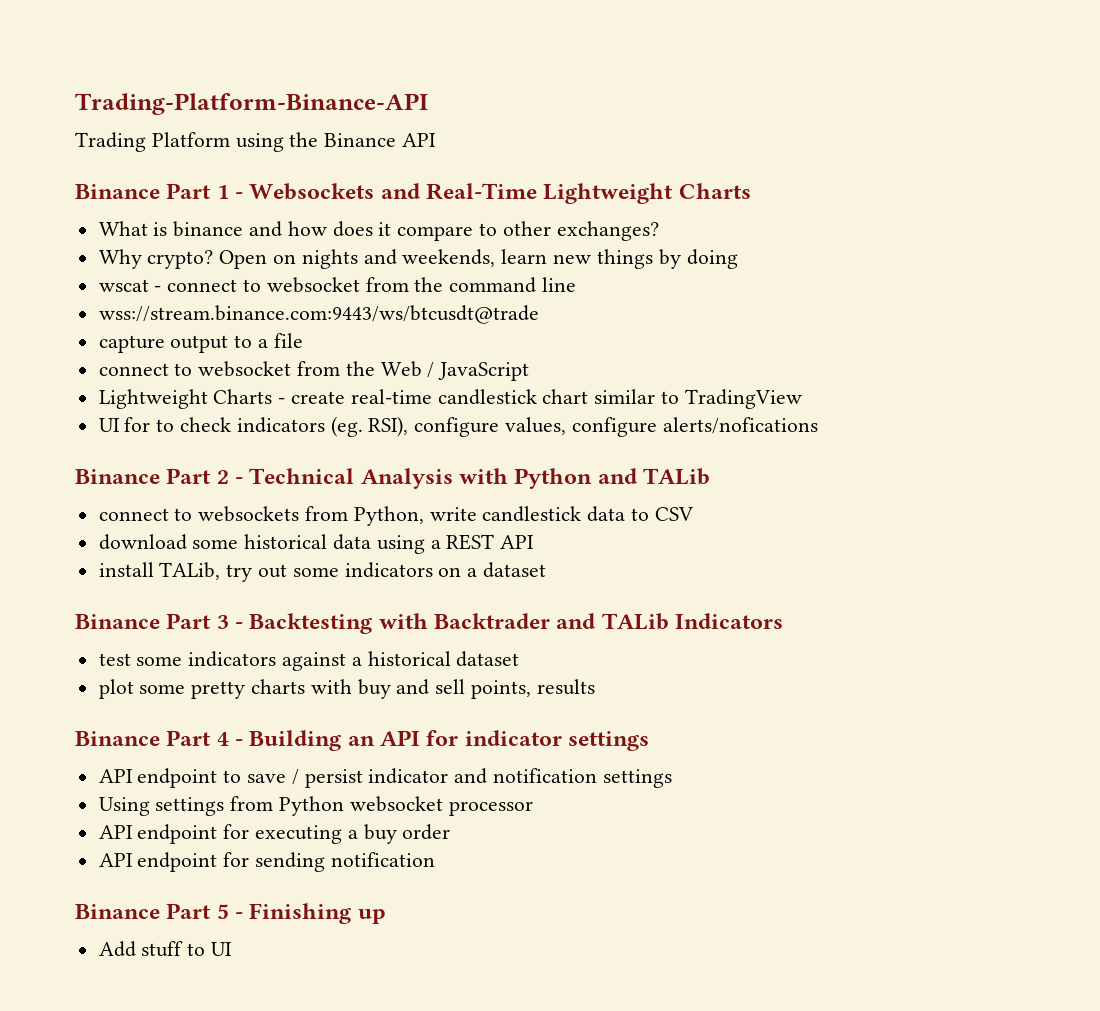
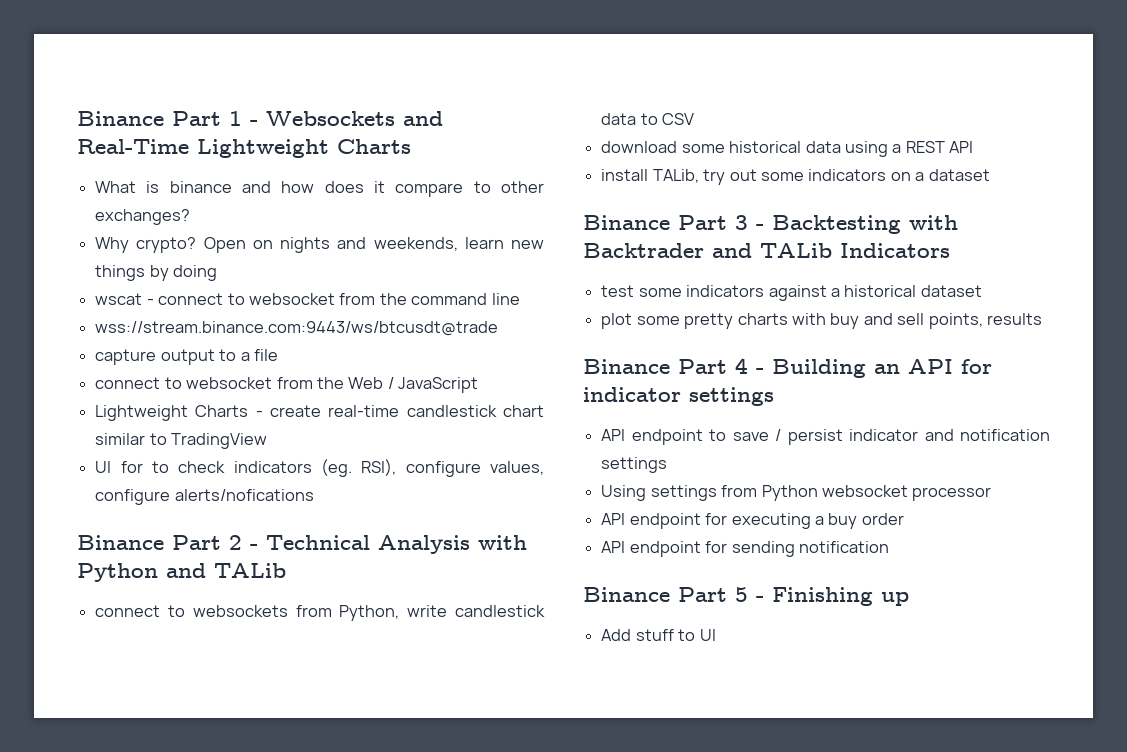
[75,93,428,115] [75,132,437,152] Trading-Platform-Binance-API // Trading Platform using the Binance API // -> (77, 118) none

